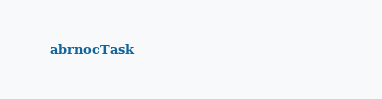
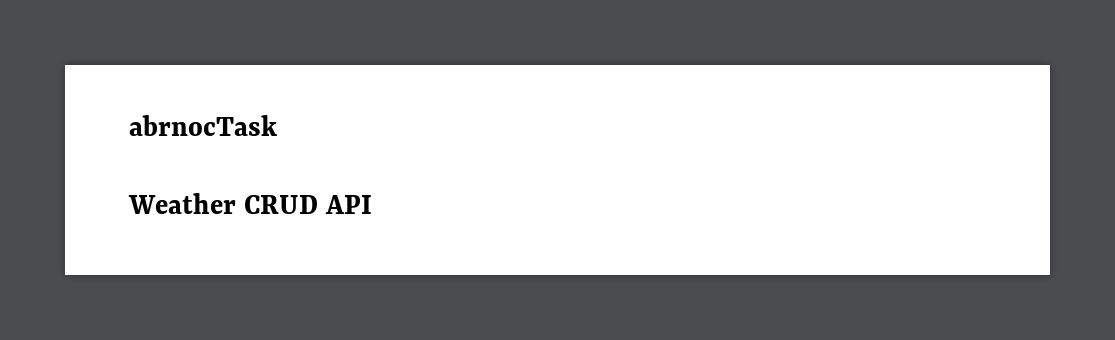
(135, 49) none -> [128,193,373,214] // Weather CRUD API

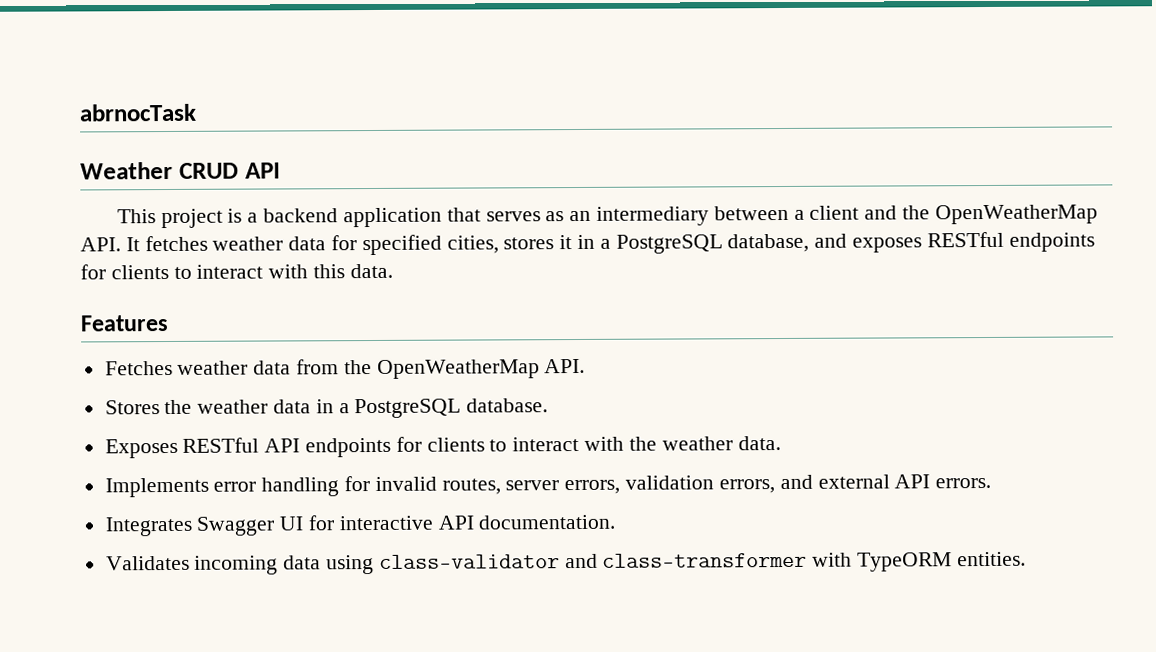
(373, 204) none -> [116,204,1098,229] [80,231,1095,256] [80,263,393,280] [80,315,169,332] [104,358,586,379] [104,398,549,419] [104,436,781,459] [104,474,992,498] [104,514,616,537] [105,551,1026,575] // This project is a backend application that serves as an intermediary between a client and the OpenWeatherMap API. It fetches weather data for specified cities, stores it in a PostgreSQL database, and exposes RESTful endpoints for clients to interact with this data. // Features // Fetches weather data from the OpenWeatherMap API. // Stores the weather data in a PostgreSQL database. // Exposes RESTful API endpoints for clients to interact with the weather data. // Implements error handling for invalid routes, server errors, validation errors, and external API errors. // Integrates Swagger UI for interactive API documentation. // Validates incoming data using class-validator and class-transformer with TypeORM entities.

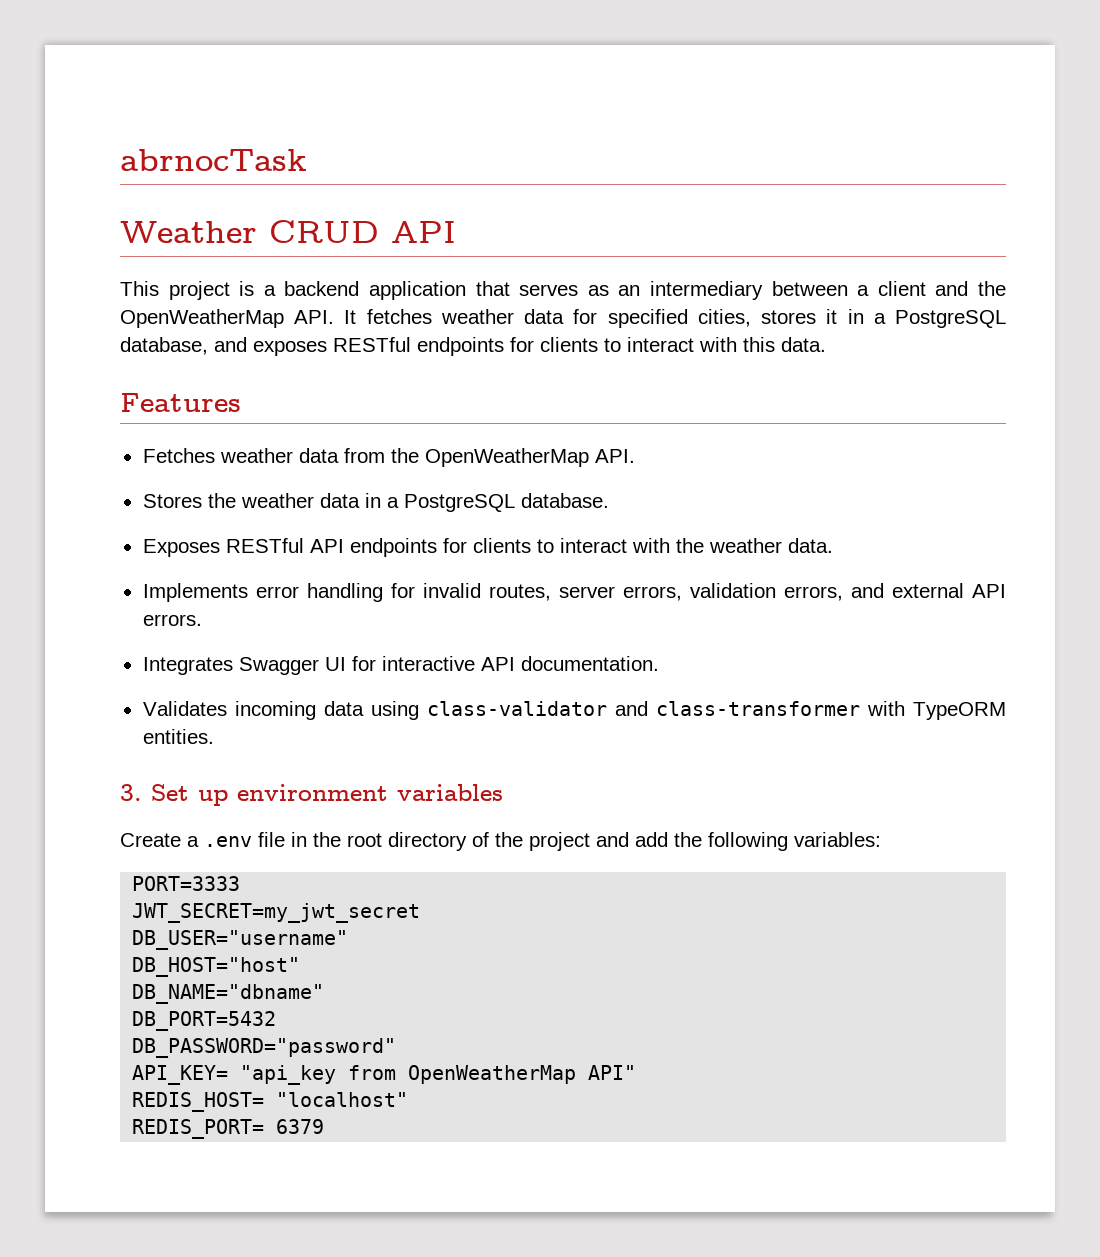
(1026, 559) none -> [120,784,503,806] [120,832,881,851] [132,876,241,891] [132,903,421,923] [132,930,349,950] [132,957,301,977] [132,984,325,1004] [132,1011,277,1031] [132,1038,397,1058] [132,1065,637,1085] [132,1092,409,1112] [132,1119,325,1139] // 3. Set up environment variables // Create a .env file in the root directory of the project and add the following variables: // PORT=3333 // JWT_SECRET=my_jwt_secret // DB_USER="username" // DB_HOST="host" // DB_NAME="dbname" // DB_PORT=5432 // DB_PASSWORD="password" // API_KEY= "api_key from OpenWeatherMap API" // REDIS_HOST= "localhost" // REDIS_PORT= 6379

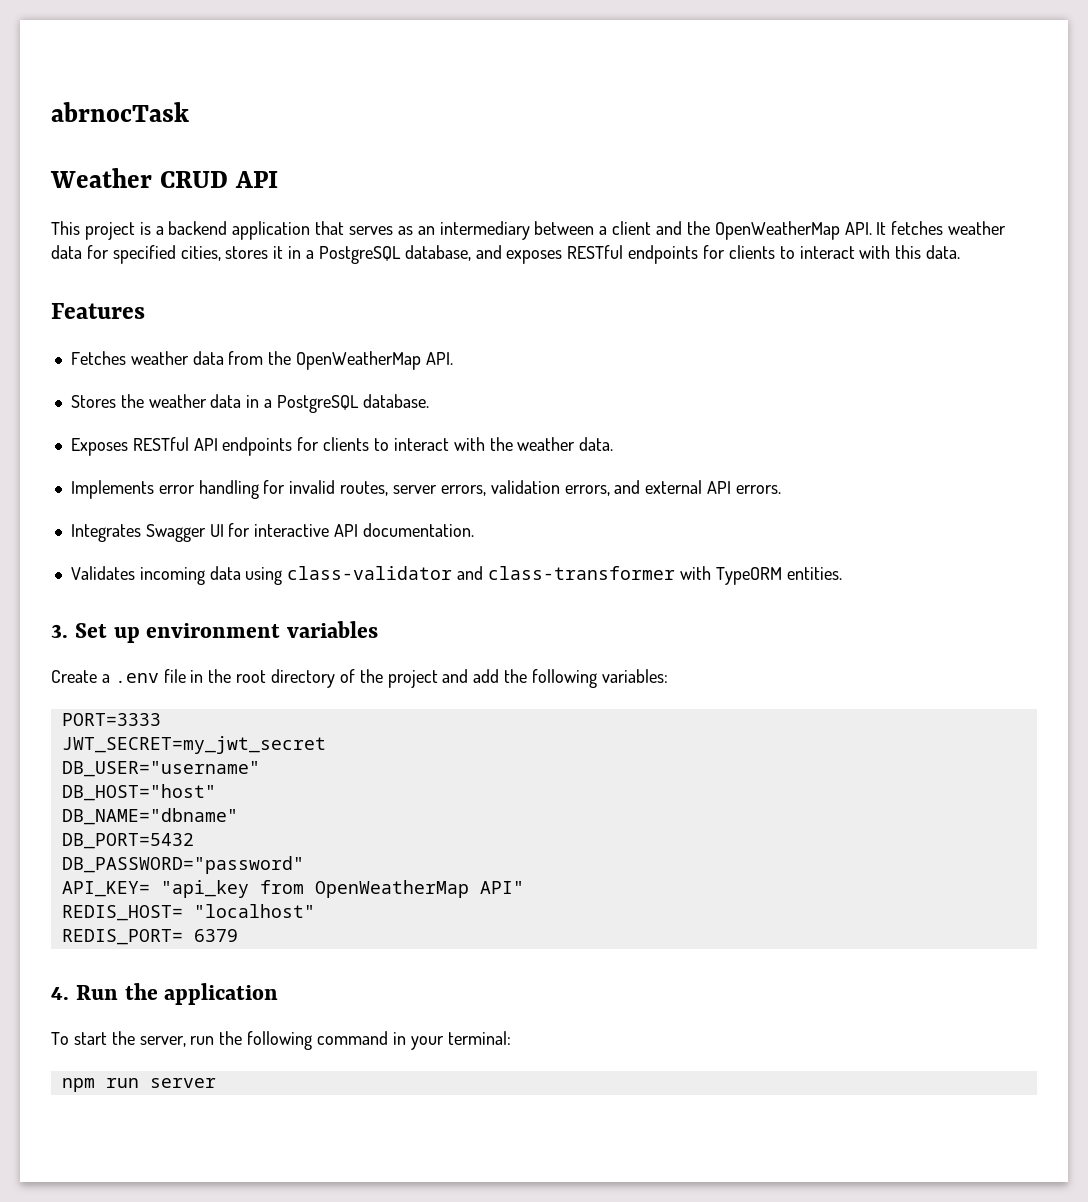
(325, 1126) none -> [51,983,279,1005] [51,1031,511,1050] [61,1078,216,1092] // 4. Run the application // To start the server, run the following command in your terminal: // npm run server

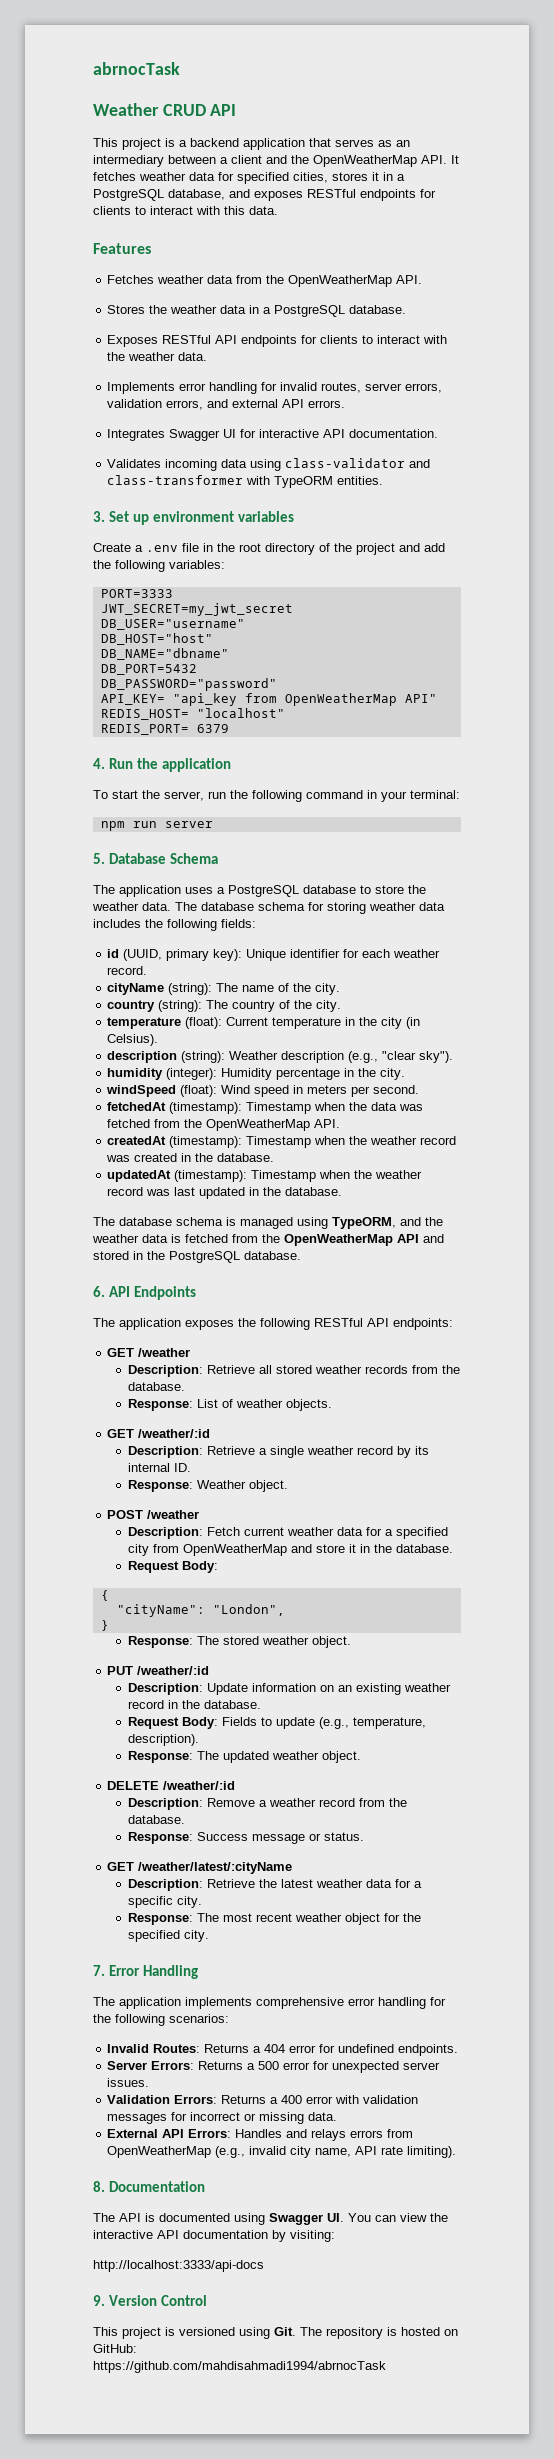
(216, 1083) none -> [93,853,219,864] [93,885,426,897] [92,902,445,914] [93,919,256,931] [107,949,441,961] [107,966,148,975] [107,983,341,995] [107,1000,342,1012] [107,1017,421,1029] [107,1034,159,1046] [107,1051,454,1063] [107,1068,406,1080] [106,1085,420,1097] [107,1102,424,1114] [107,1119,341,1131] [107,1136,457,1148] [106,1153,275,1162] [107,1170,423,1182] [107,1187,343,1199] [93,1217,443,1229] [92,1234,444,1246] [93,1251,301,1263] [93,1286,197,1300] [93,1318,453,1330] [107,1348,191,1357] [127,1365,460,1377] [127,1382,185,1391] [127,1399,332,1411] [107,1429,211,1438] [127,1446,429,1458] [127,1463,191,1472] [127,1480,288,1492] [107,1510,200,1519] [127,1527,448,1539] [127,1544,453,1556] [127,1561,218,1573] [100,1590,109,1601] [116,1604,285,1617] [100,1620,109,1631] [127,1636,351,1648] [107,1666,210,1675] [127,1683,451,1695] [127,1700,261,1709] [127,1717,426,1729] [127,1734,199,1746] [127,1751,361,1763] [107,1781,236,1790] [127,1798,407,1810] [127,1815,185,1824] [127,1832,364,1844] [107,1862,293,1874] [127,1879,422,1891] [127,1896,202,1908] [127,1913,421,1925] [127,1930,209,1942] [93,1965,199,1979] [93,1997,446,2009] [93,2014,229,2026] [107,2044,459,2056] [107,2061,441,2073] [107,2078,150,2087] [107,2095,419,2104] [107,2112,338,2124] [107,2129,414,2141] [107,2146,457,2158] [93,2181,206,2192] [93,2213,448,2225] [93,2230,335,2242] [93,2260,264,2272] [93,2295,208,2306] [93,2327,458,2339] [93,2344,137,2353] [93,2361,386,2373] // 5. Database Schema // The application uses a PostgreSQL database to store the weather data. The database schema for storing weather data includes the following fields: // id (UUID, primary key): Unique identifier for each weather record. // cityName (string): The name of the city. // country (string): The country of the city. // temperature (float): Current temperature in the city (in Celsius). // description (string): Weather description (e.g., "clear sky"). // humidity (integer): Humidity percentage in the city. // windSpeed (float): Wind speed in meters per second. // fetchedAt (timestamp): Timestamp when the data was fetched from the OpenWeatherMap API. // createdAt (timestamp): Timestamp when the weather record was created in the database. // updatedAt (timestamp): Timestamp when the weather record was last updated in the database. // The database schema is managed using TypeORM, and the weather data is fetched from the OpenWeatherMap API and stored in the PostgreSQL database. // 6. API Endpoints // The application exposes the following RESTful API endpoints: // GET /weather // Description: Retrieve all stored weather records from the database. // Response: List of weather objects. // GET /weather/:id // Description: Retrieve a single weather record by its internal ID. // Response: Weather object. // POST /weather // Description: Fetch current weather data for a specified city from OpenWeatherMap and store it in the database. // Request Body: // { // "cityName": "London", // } // Response: The stored weather object. // PUT /weather/:id // Description: Update information on an existing weather record in the database. // Request Body: Fields to update (e.g., temperature, description). // Response: The updated weather object. // DELETE /weather/:id // Description: Remove a weather record from the database. // Response: Success message or status. // GET /weather/latest/:cityName // Description: Retrieve the latest weather data for a specific city. // Response: The most recent weather object for the specified city. // 7. Error Handling // The application implements comprehensive error handling for the following scenarios: // Invalid Routes: Returns a 404 error for undefined endpoints. // Server Errors: Returns a 500 error for unexpected server issues. // Validation Errors: Returns a 400 error with validation messages for incorrect or missing data. // External API Errors: Handles and relays errors from OpenWeatherMap (e.g., invalid city name, API rate limiting). // 8. Documentation // The API is documented using Swagger UI. You can view the interactive API documentation by visiting: // http://localhost:3333/api-docs // 9. Version Control // This project is versioned using Git. The repository is hosted on GitHub: // https://github.com/mahdisahmadi1994/abrnocTask

